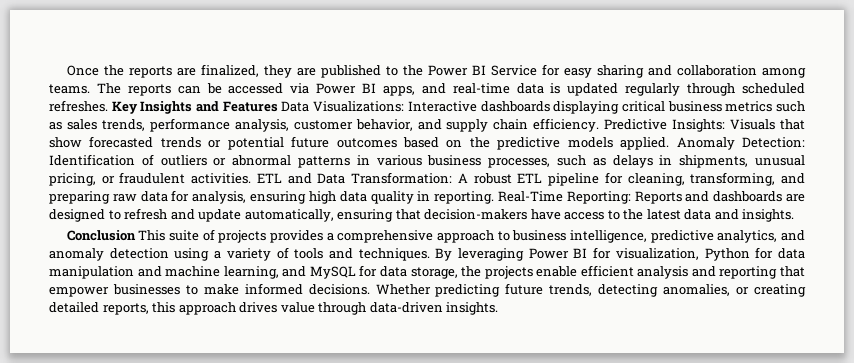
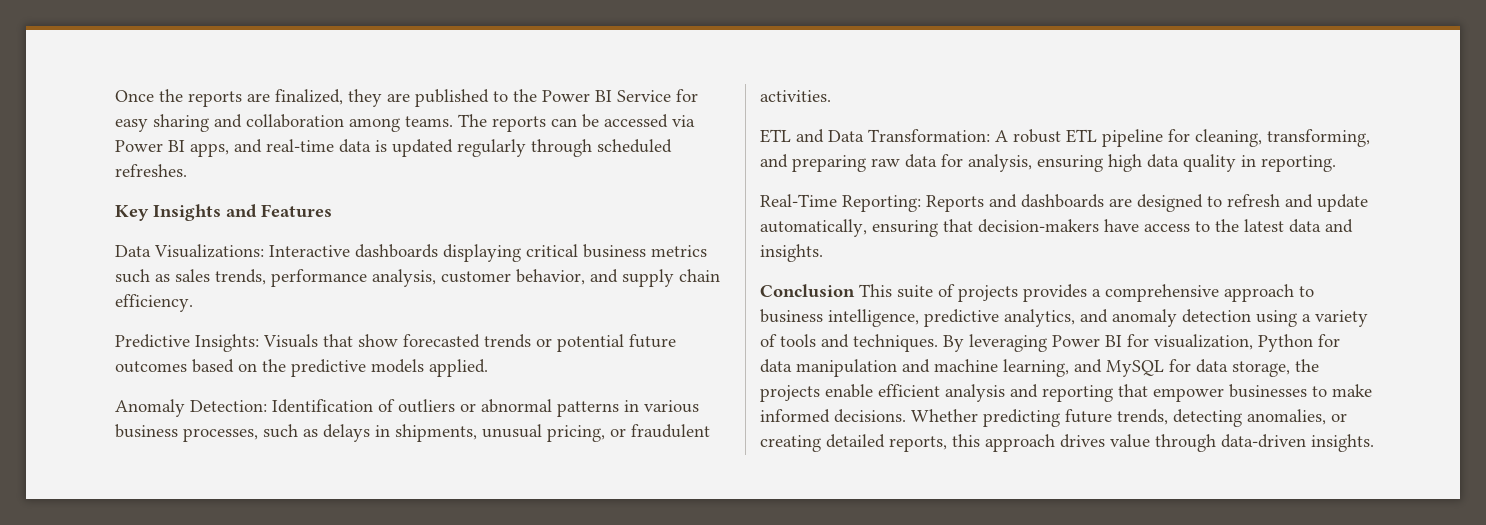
(108, 106) none -> (187, 170) //
(278, 106) none -> (332, 211) //
(600, 125) none -> (193, 303) //
(670, 143) none -> (488, 368) //
(252, 178) none -> (831, 96) //
(495, 197) none -> (1336, 163) //

